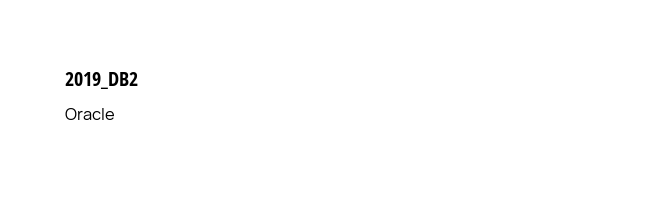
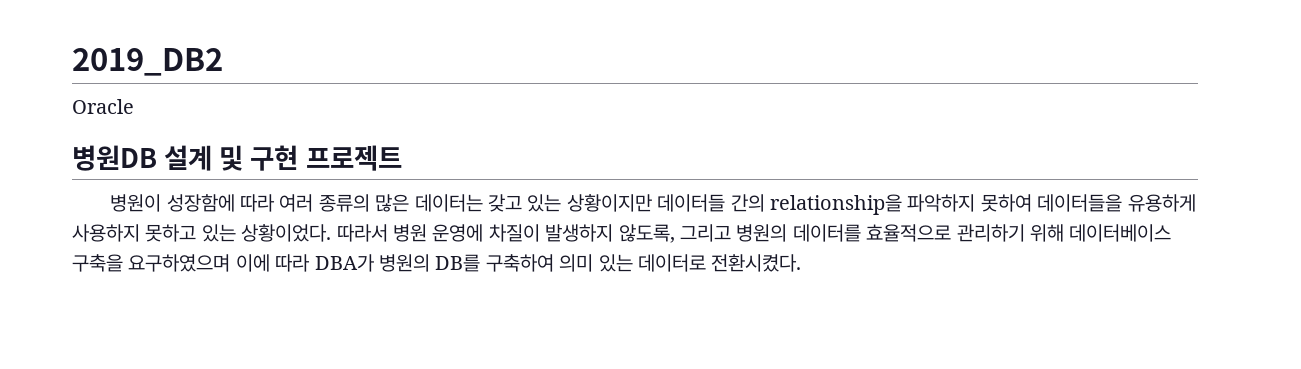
(115, 114) none -> [72,145,402,171] [110,194,1196,215] [72,224,1172,243] [72,254,802,272] // 병원DB 설계 및 구현 프로젝트 // 병원이 성장함에 따라 여러 종류의 많은 데이터는 갖고 있는 상황이지만 데이터들 간의 relationship을 파악하지 못하여 데이터들을 유용하게 사용하지 못하고 있는 상황이었다. 따라서 병원 운영에 차질이 발생하지 않도록, 그리고 병원의 데이터를 효율적으로 관리하기 위해 데이터베이스 구축을 요구하였으며 이에 따라 DBA가 병원의 DB를 구축하여 의미 있는 데이터로 전환시켰다.

